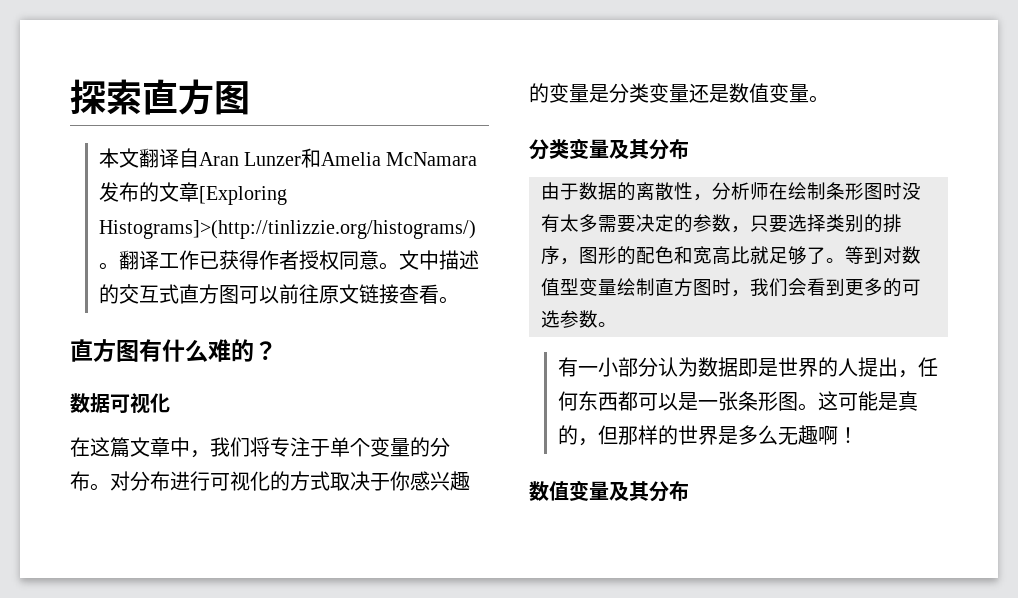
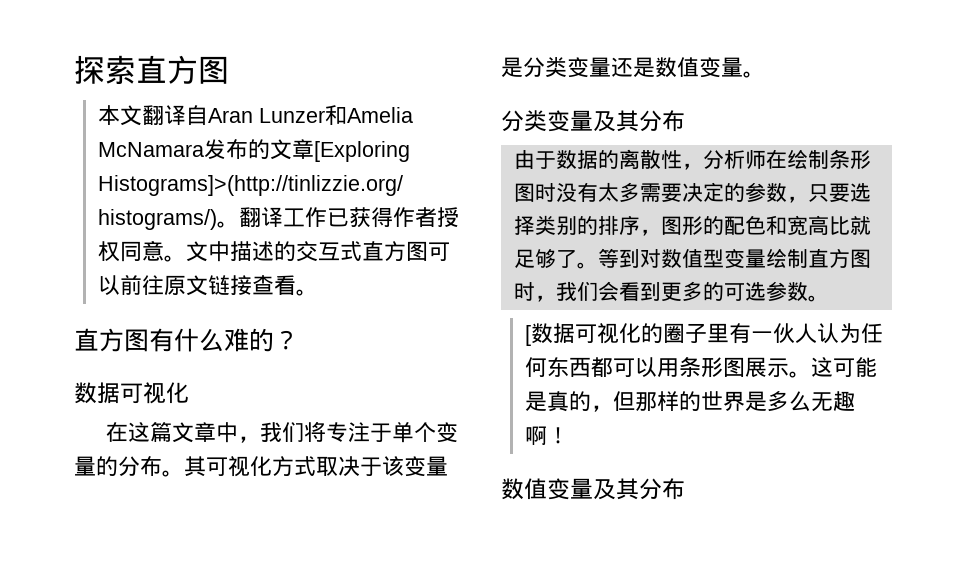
[110,471,470,491] [529,83,549,103] 对分布进行可视化的方式取决于你感兴趣的 -> [184,456,404,477] 其可视化方式取决于该
[557,357,918,378] 有一小部分认为数据即是世界的人提出， -> [524,323,861,346] [数据可视化的圈子里有一伙人认为
[677,391,798,411] 是一张条形图 -> [656,357,789,378] 用条形图展示

